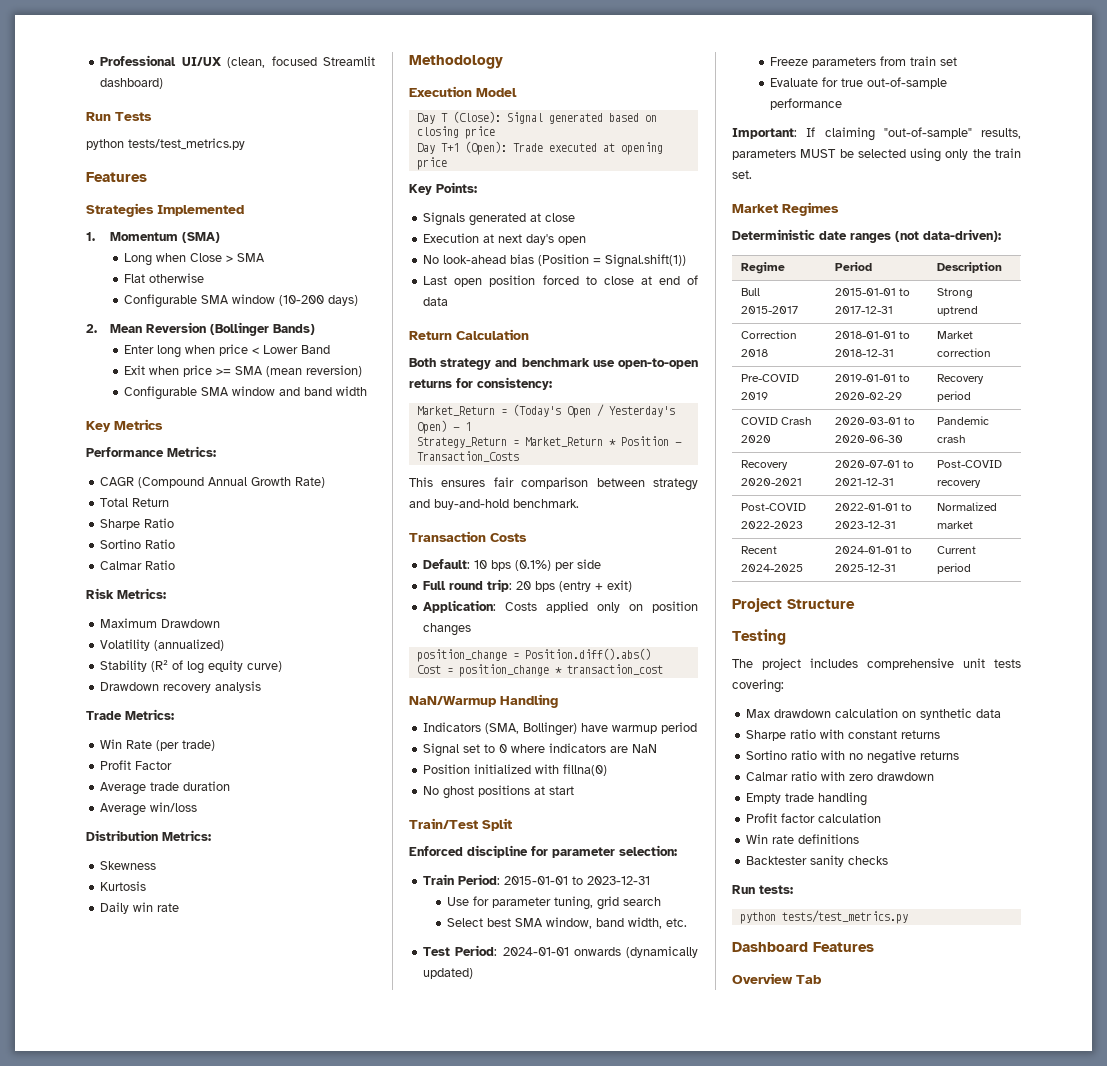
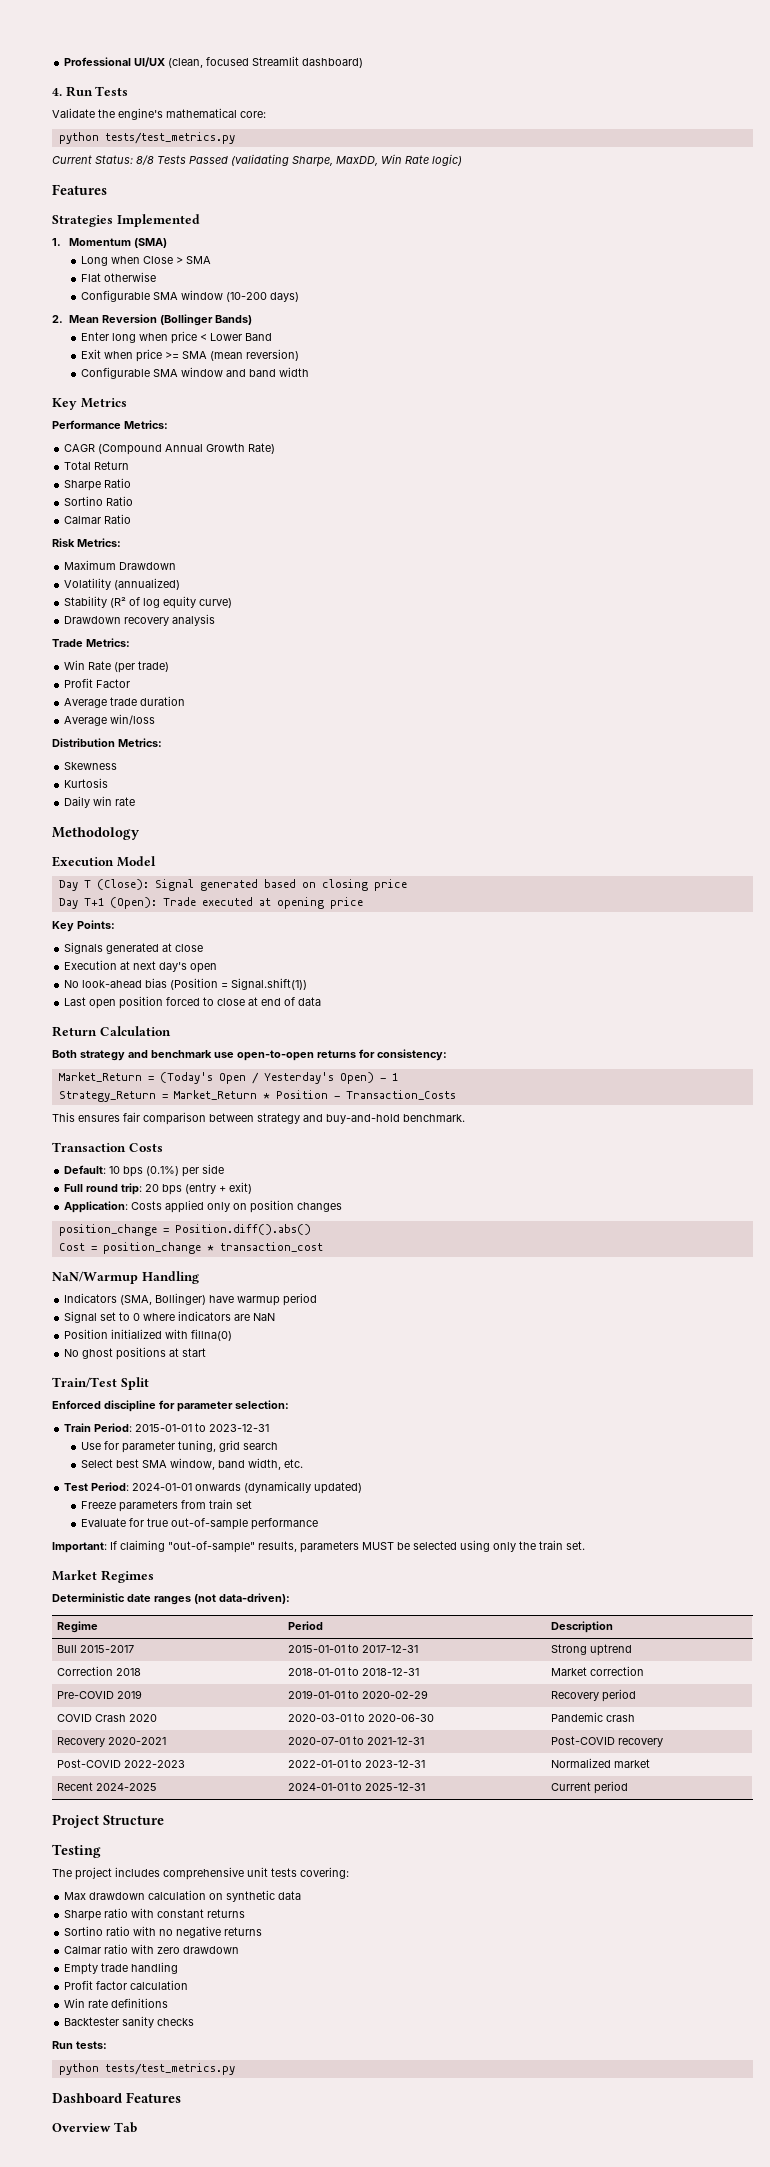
(164, 83) none -> [52,88,62,96] 4.
[86,138,245,150] python tests/test_metrics.py -> [52,108,266,120] [58,132,235,144] [52,154,462,167] Validate the engine's mathematical core: // python tests/test_metrics.py // Current Status: 8/8 Tests Passed (validating Sharpe, MaxDD, Win Rate logic)

